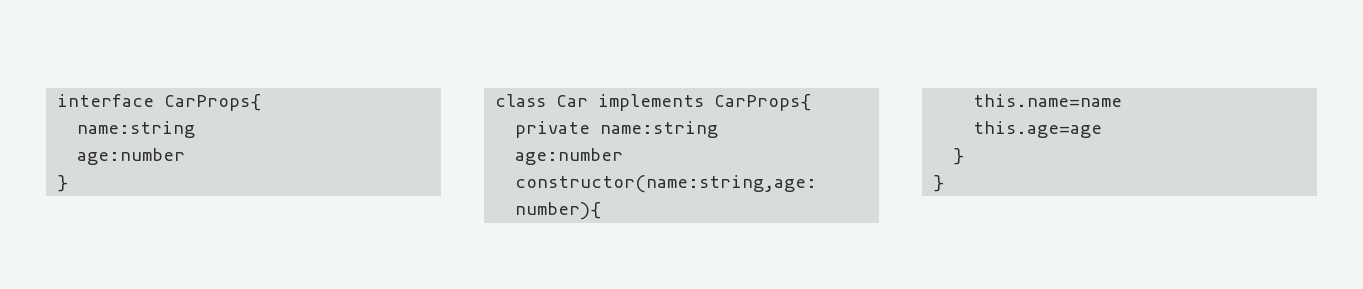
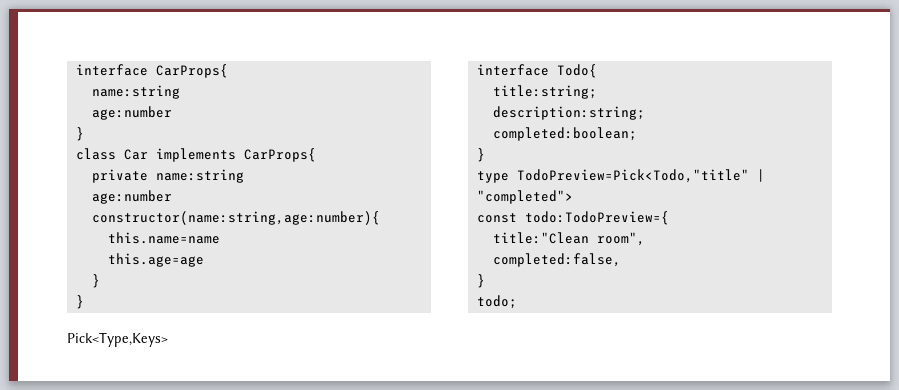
(945, 183) none -> [67,332,168,347] [476,64,597,78] [492,85,597,99] [492,106,645,120] [492,127,637,141] [476,148,485,162] [476,169,765,183] [476,190,573,204] [476,211,669,225] [492,232,645,246] [492,253,621,267] [476,274,485,288] [476,295,517,309] // Pick<Type,Keys> // interface Todo{ // title:string; // description:string; // completed:boolean; // } // type TodoPreview=Pick<Todo,"title" | "completed"> // const todo:TodoPreview={ // title:"Clean room", // completed:false, // } // todo;

